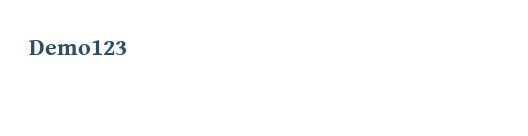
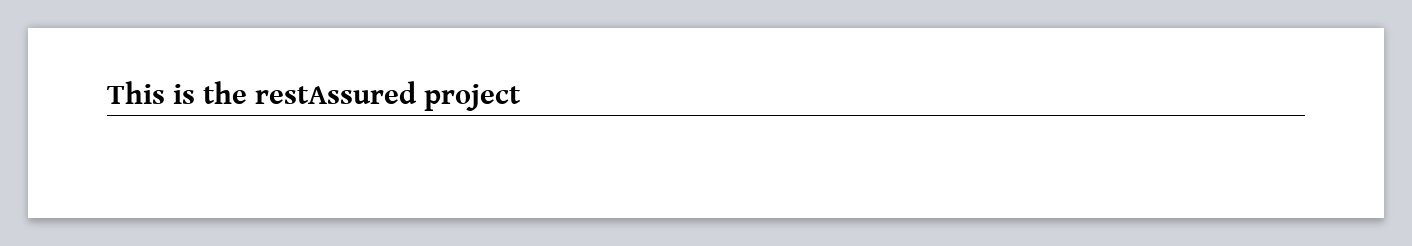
[29,40,127,55] Demo123 -> [107,81,521,111] This is the restAssured project

